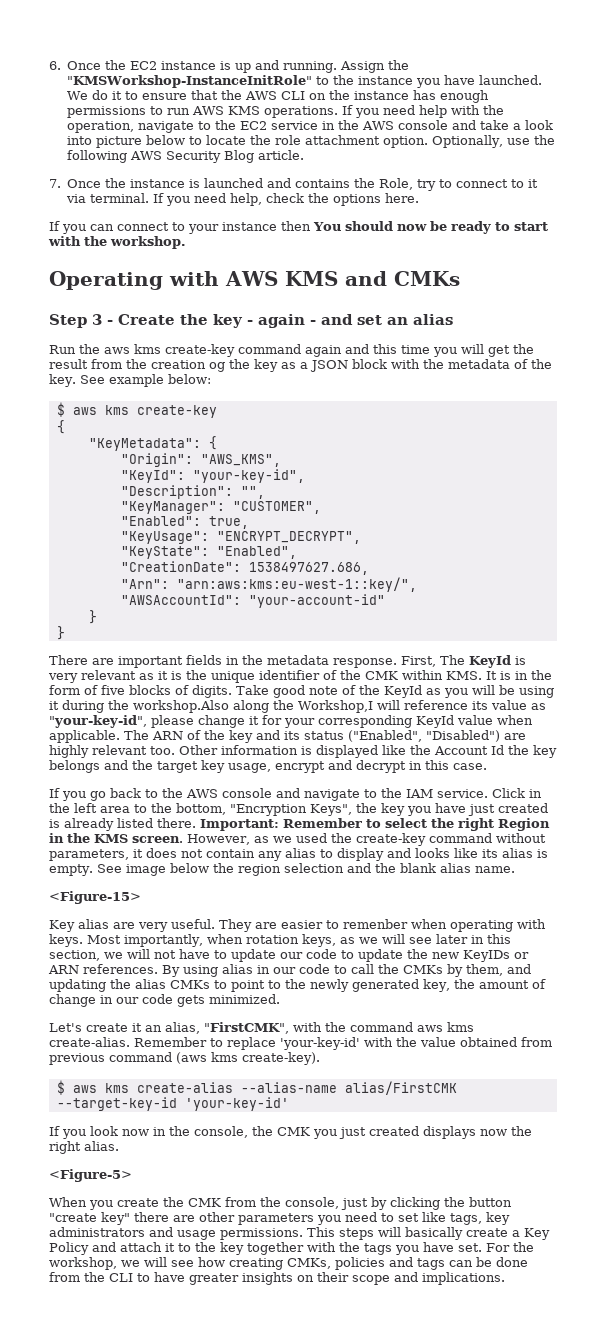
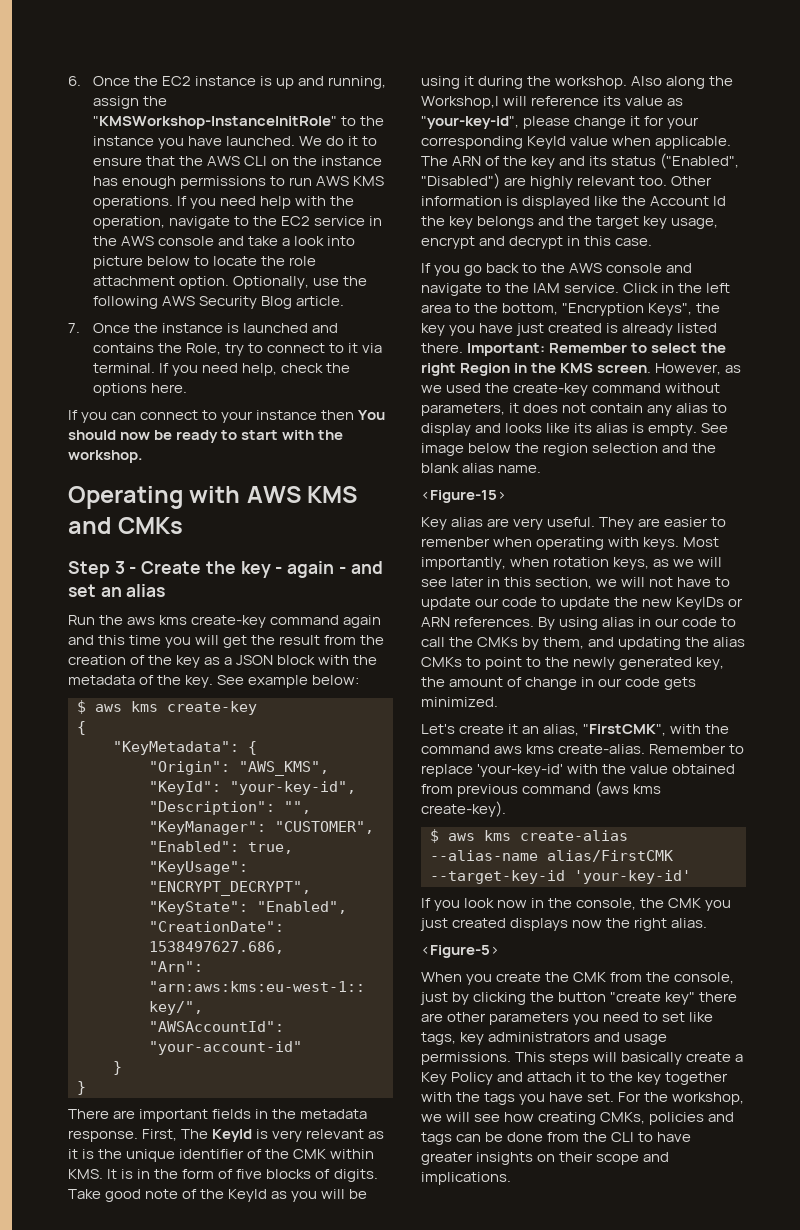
[283,61,386,73] running. Assign -> [328,76,387,89] [92,96,139,109] running, assign
[209,362,225,372] og -> [130,655,146,665] of
[133,700,229,713] workshop.Also -> [555,76,663,89] workshop. Also

